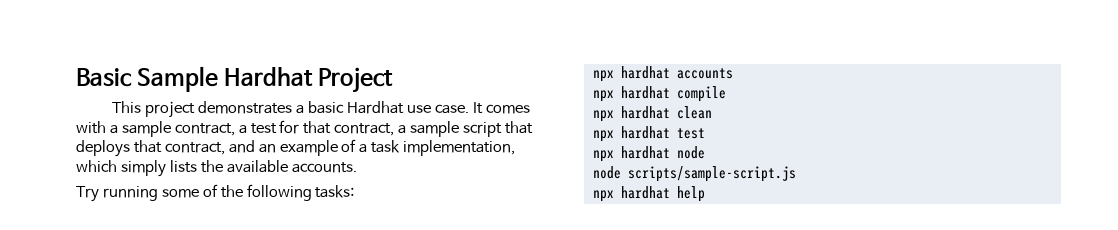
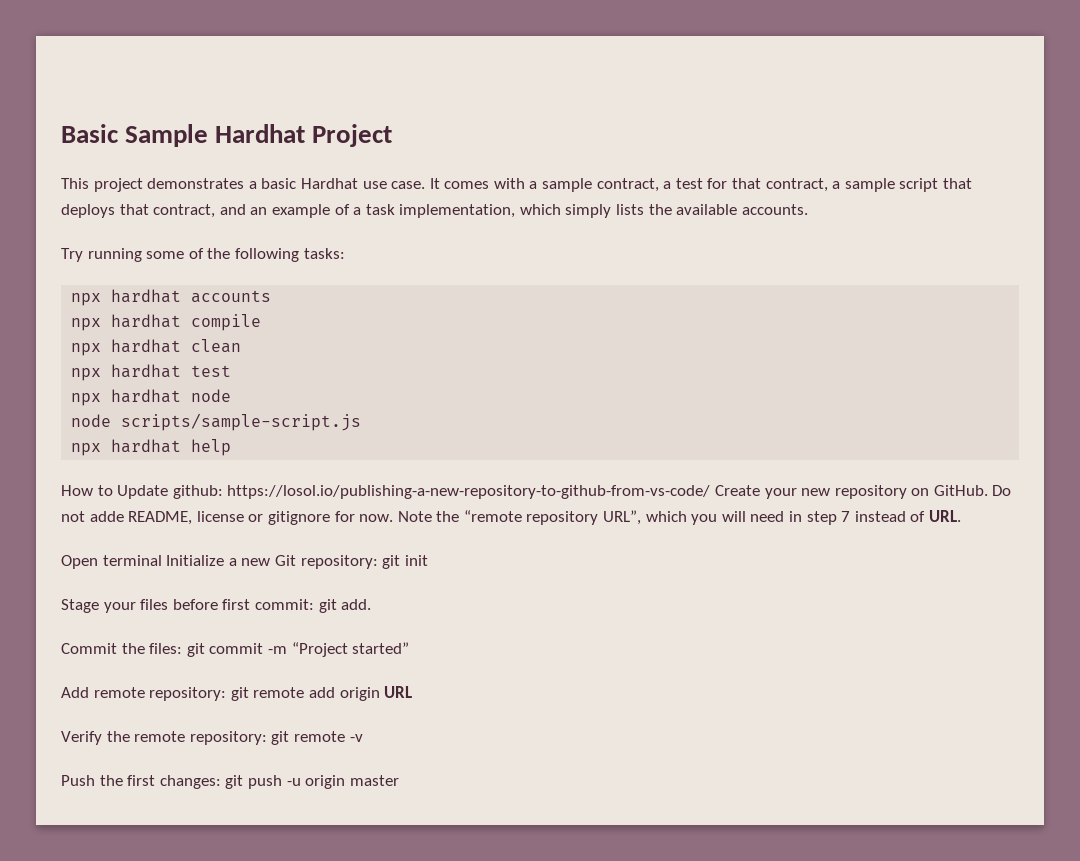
(705, 194) none -> [61,485,1012,499] [61,510,961,525] [61,555,428,569] [61,599,372,613] [61,642,410,657] [61,686,413,701] [61,731,363,745] [61,775,399,789] // How to Update github: https://losol.io/publishing-a-new-repository-to-github-from-vs-code/ Create your new repository on GitHub. Do not adde README, license or gitignore for now. Note the “remote repository URL”, which you will need in step 7 instead of URL. // Open terminal Initialize a new Git repository: git init // Stage your files before first commit: git add. // Commit the files: git commit -m “Project started” // Add remote repository: git remote add origin URL // Verify the remote repository: git remote -v // Push the first changes: git push -u origin master

